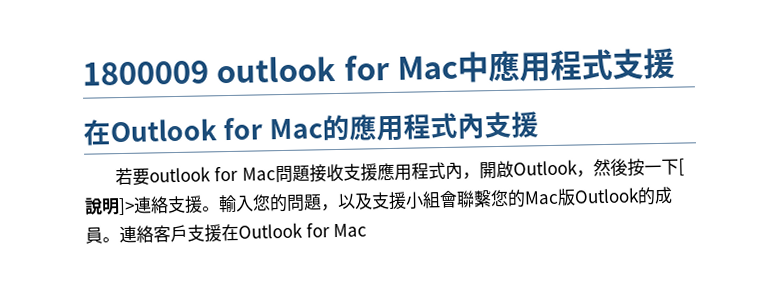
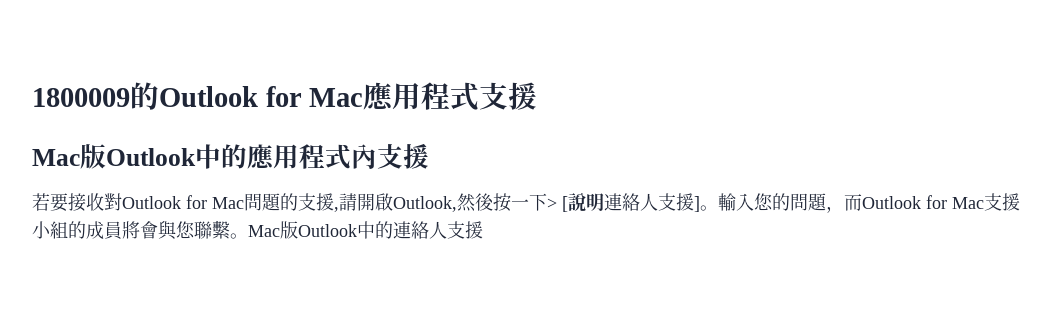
[216,51,490,84] outlook for Mac中 -> [130,82,364,110] 的Outlook for Mac
[83,117,324,146] 在Outlook for Mac -> [32,144,221,169] Mac版Outlook中
[149,166,212,183] outlook -> [68,193,181,212] 接收對Outlook
[308,159,594,183] 接收支援應用程式內，開啟Outlook， -> [280,193,457,212] 的支援,請開啟Outlook,
(679, 166) none -> [547,198,557,209] >
[118,195,203,216] ]>連絡支援 -> [604,193,700,212] 連絡人支援]
[337,186,673,211] [85,222,368,244] 以及支援小組會聯繫您的Mac版Outlook的成員。連絡客戶支援在Outlook for Mac -> [844,193,1020,211] [32,220,483,240] 而Outlook for Mac支援小組的成員將會與您聯繫。Mac版Outlook中的連絡人支援

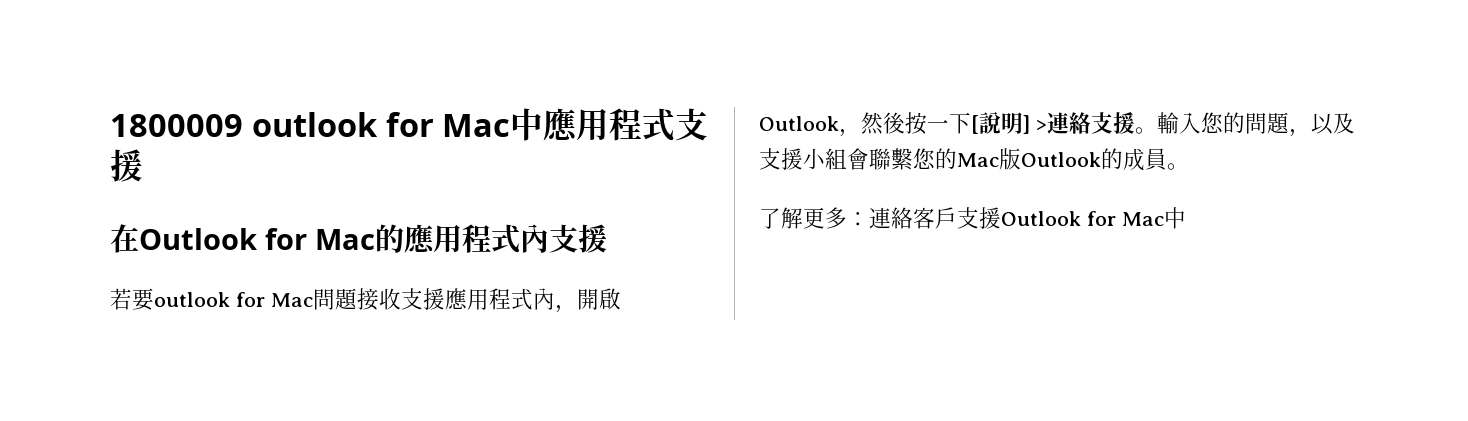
[130,82,364,110] 的Outlook for Mac -> [251,108,544,141] outlook for Mac中
[32,144,221,169] Mac版Outlook中 -> [110,224,375,253] 在Outlook for Mac
[68,193,181,212] 接收對Outlook -> [154,292,230,307] outlook
[280,193,457,212] 的支援,請開啟Outlook, -> [356,288,621,313] [759,116,861,137] 接收支援應用程式內，開啟Outlook，
[547,198,557,209] > -> (971, 123) none
[604,193,700,212] 連絡人支援] -> [1023,112,1135,134] ] >連絡支援
[844,193,1020,211] [32,220,483,240] 而Outlook for Mac支援小組的成員將會與您聯繫。Mac版Outlook中的連絡人支援 -> [1310,113,1355,135] [759,148,1189,171] [759,207,1186,229] 以及支援小組會聯繫您的Mac版Outlook的成員。 // 了解更多：連絡客戶支援Outlook for Mac中

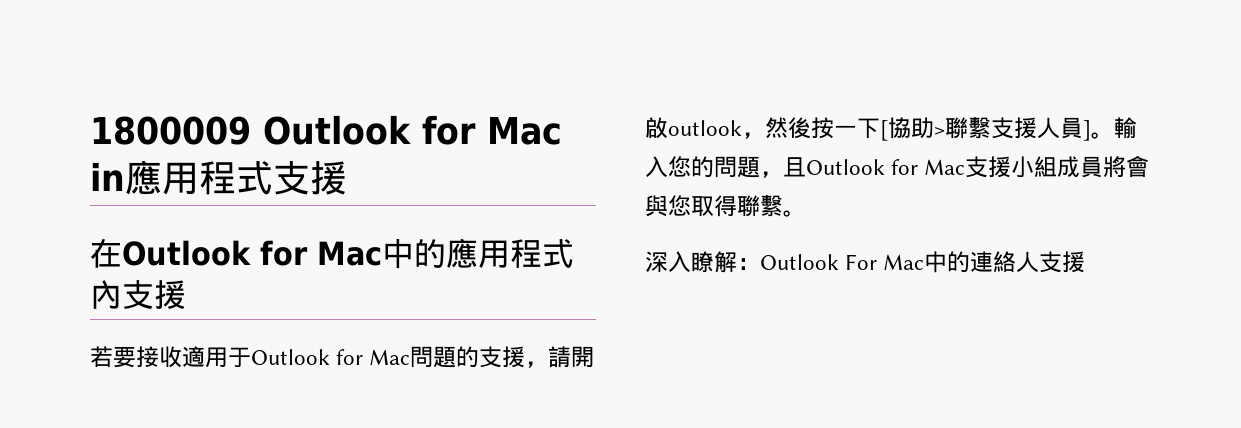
[251,108,544,141] outlook for Mac中 -> [263,115,562,145] [90,162,125,191] Outlook for Mac in
(375, 239) none -> [382,239,414,269] 中
[154,288,621,313] [759,112,1355,137] [759,148,1189,171] [759,207,1186,229] outlook for Mac問題接收支援應用程式內，開啟Outlook，然後按一下[說明] >連絡支援。輸入您的問題，以及支援小組會聯繫您的Mac版Outlook的成員。 // 了解更多：連絡客戶支援Outlook for Mac中 -> [136,346,595,368] [645,117,1137,141] [645,156,1150,178] [645,195,806,217] [645,251,1086,273] 接收適用于Outlook for Mac問題的支援，請開啟outlook，然後按一下[協助>聯繫支援人員]。輸入您的問題，且Outlook for Mac支援小組成員將會與您取得聯繫。 // 深入瞭解：Outlook For Mac中的連絡人支援

